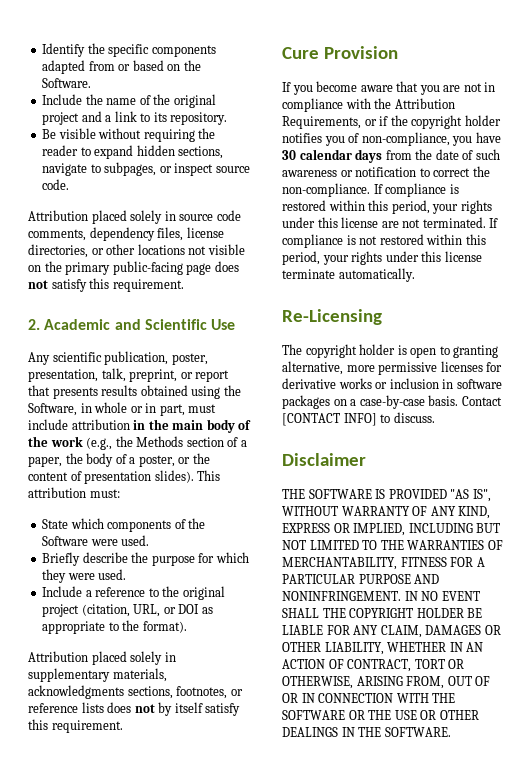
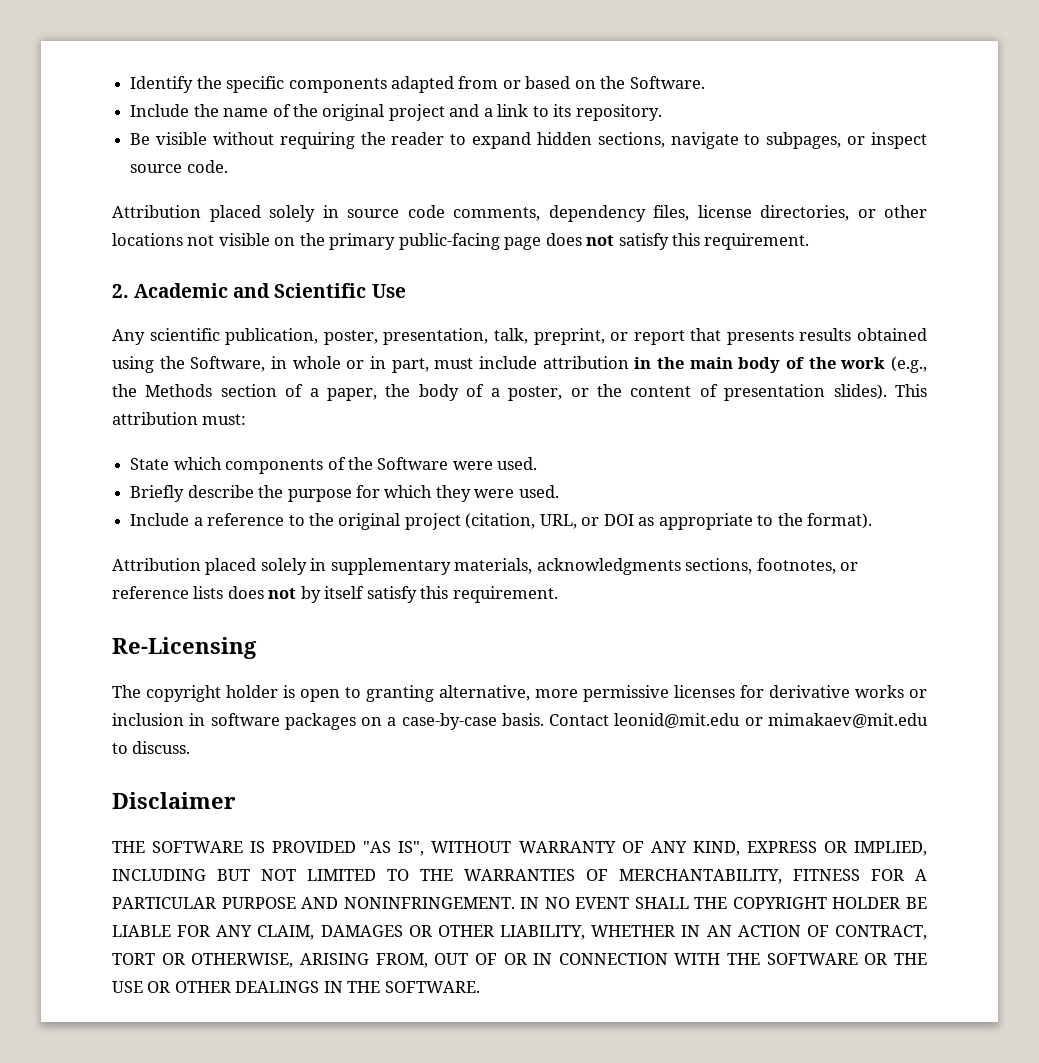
[282,46,398,59] [282,81,496,95] [282,98,455,112] [282,115,501,129] [282,132,501,146] [282,149,500,163] [282,166,490,177] [282,183,459,197] [282,200,492,214] [282,217,499,228] [282,234,486,248] [282,251,482,265] [282,268,415,282] // Cure Provision // If you become aware that you are not in compliance with the Attribution Requirements, or if the copyright holder notifies you of non-compliance, you have 30 calendar days from the date of such awareness or notification to correct the non-compliance. If compliance is restored within this period, your rights under this license are not terminated. If compliance is not restored within this period, your rights under this license terminate automatically. -> (558, 594) none
[282,413,377,426] [CONTACT INFO] -> [614,713,928,728] leonid@mit.edu or mimakaev@mit.edu

